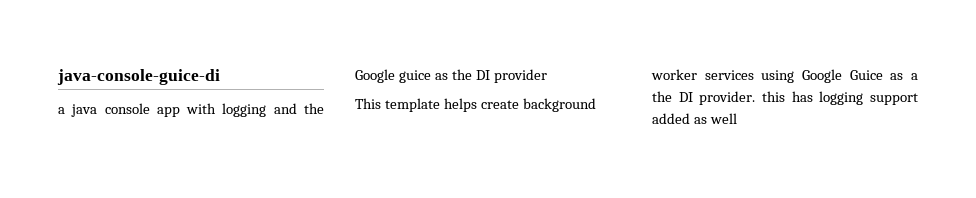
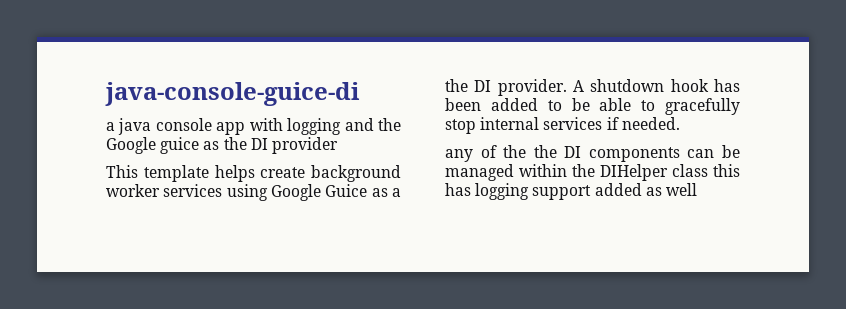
(756, 98) none -> [573,79,740,92] [445,98,740,115] [445,117,680,134] [445,145,740,162] [445,164,708,181] A shutdown hook has been added to be able to gracefully stop internal services if needed. // any of the the DI components can be managed within the DIHelper class

